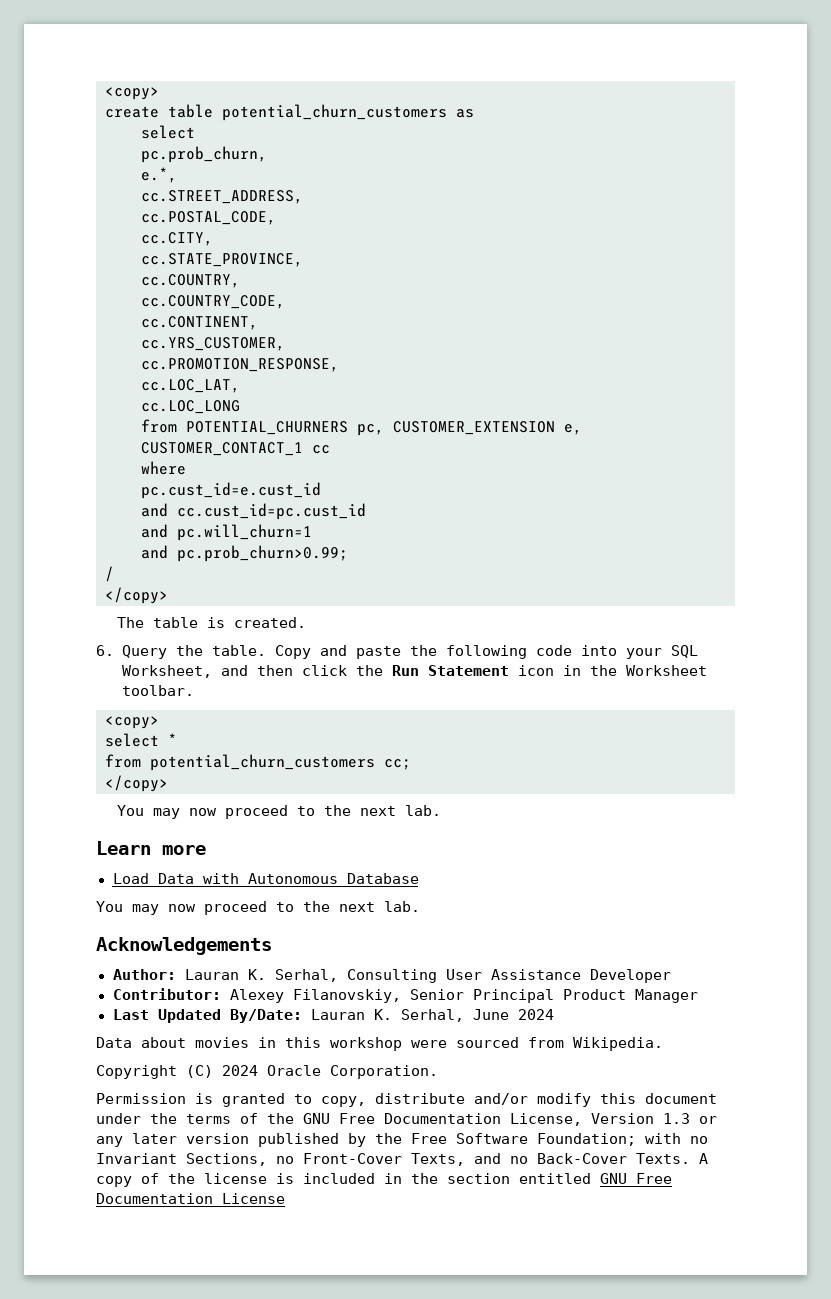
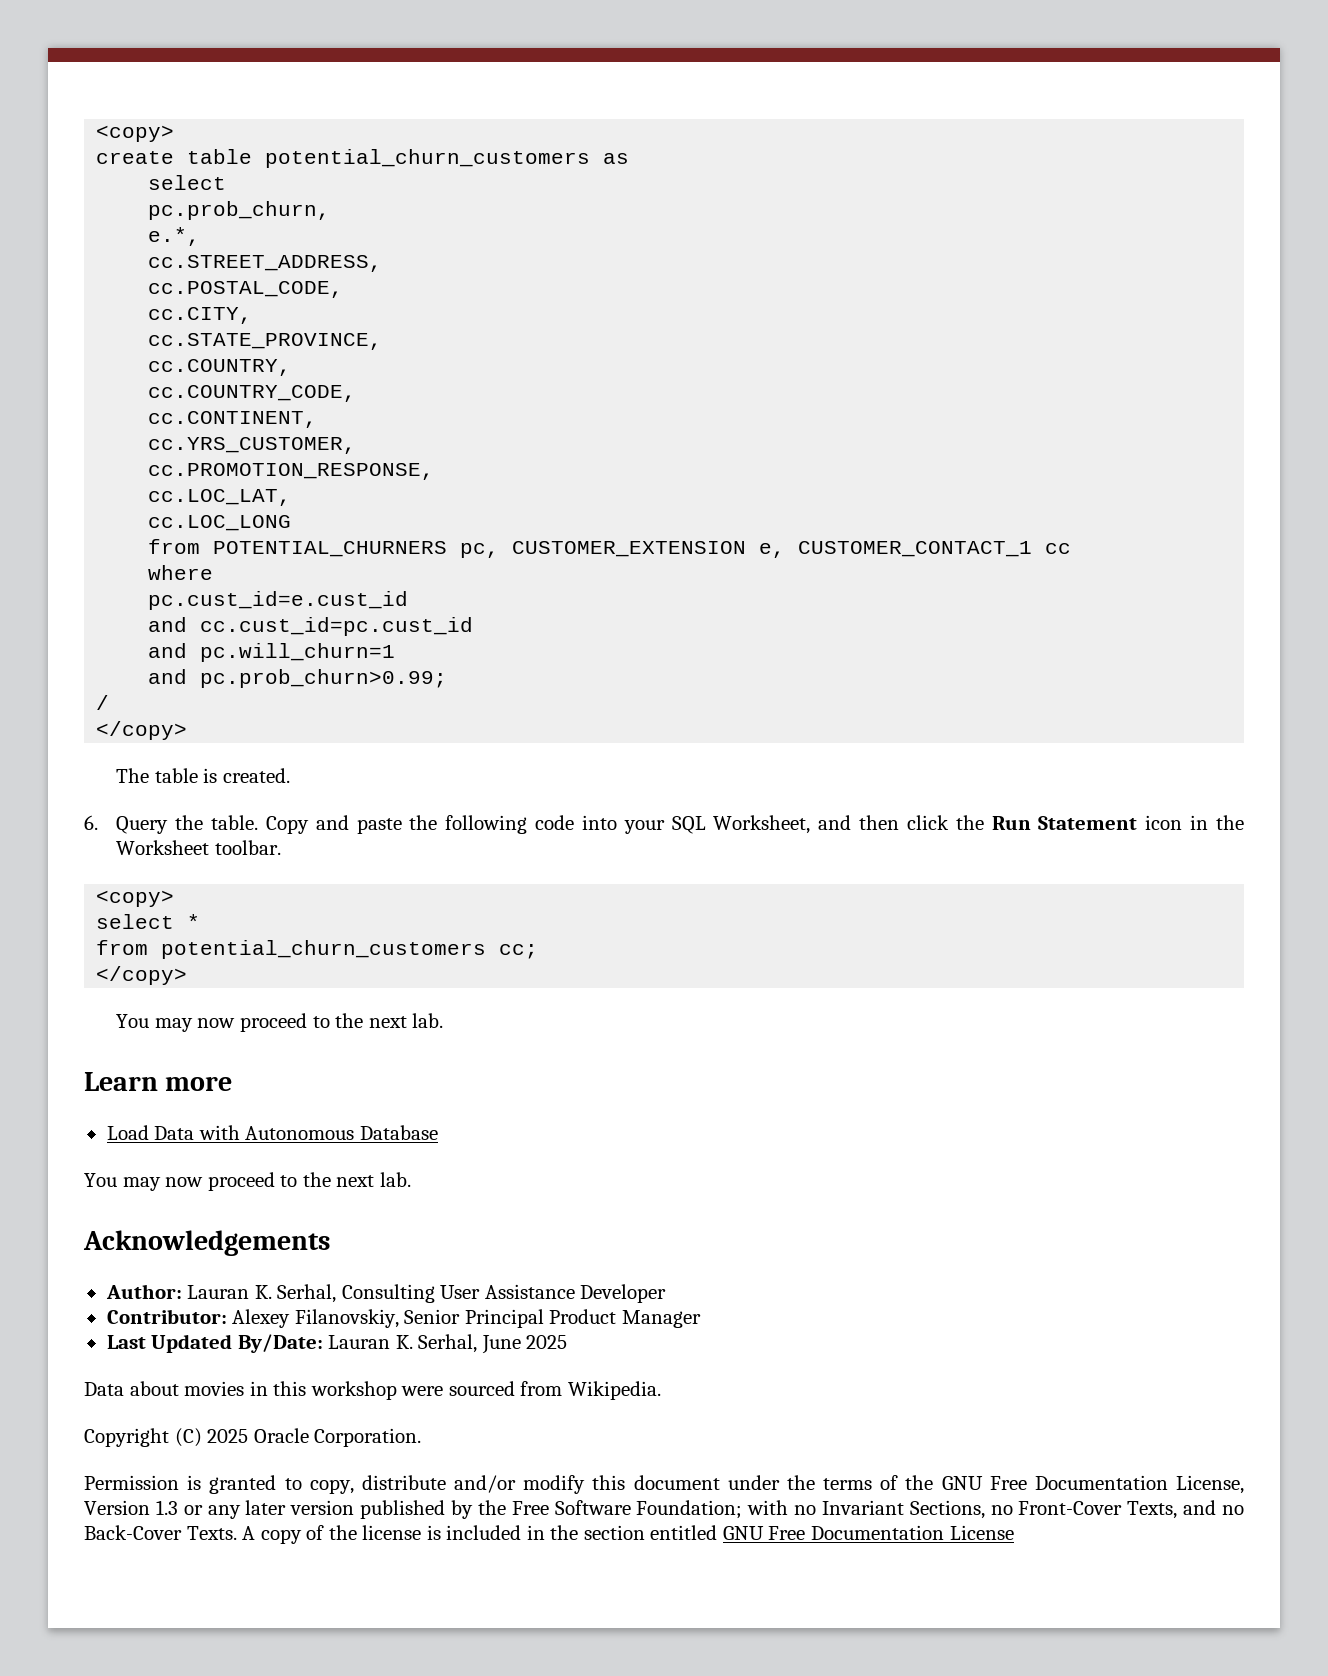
[517,1009,554,1020] 2024 -> [526,1335,568,1349] 2025
[222,1065,258,1076] 2024 -> [207,1429,249,1443] 2025

